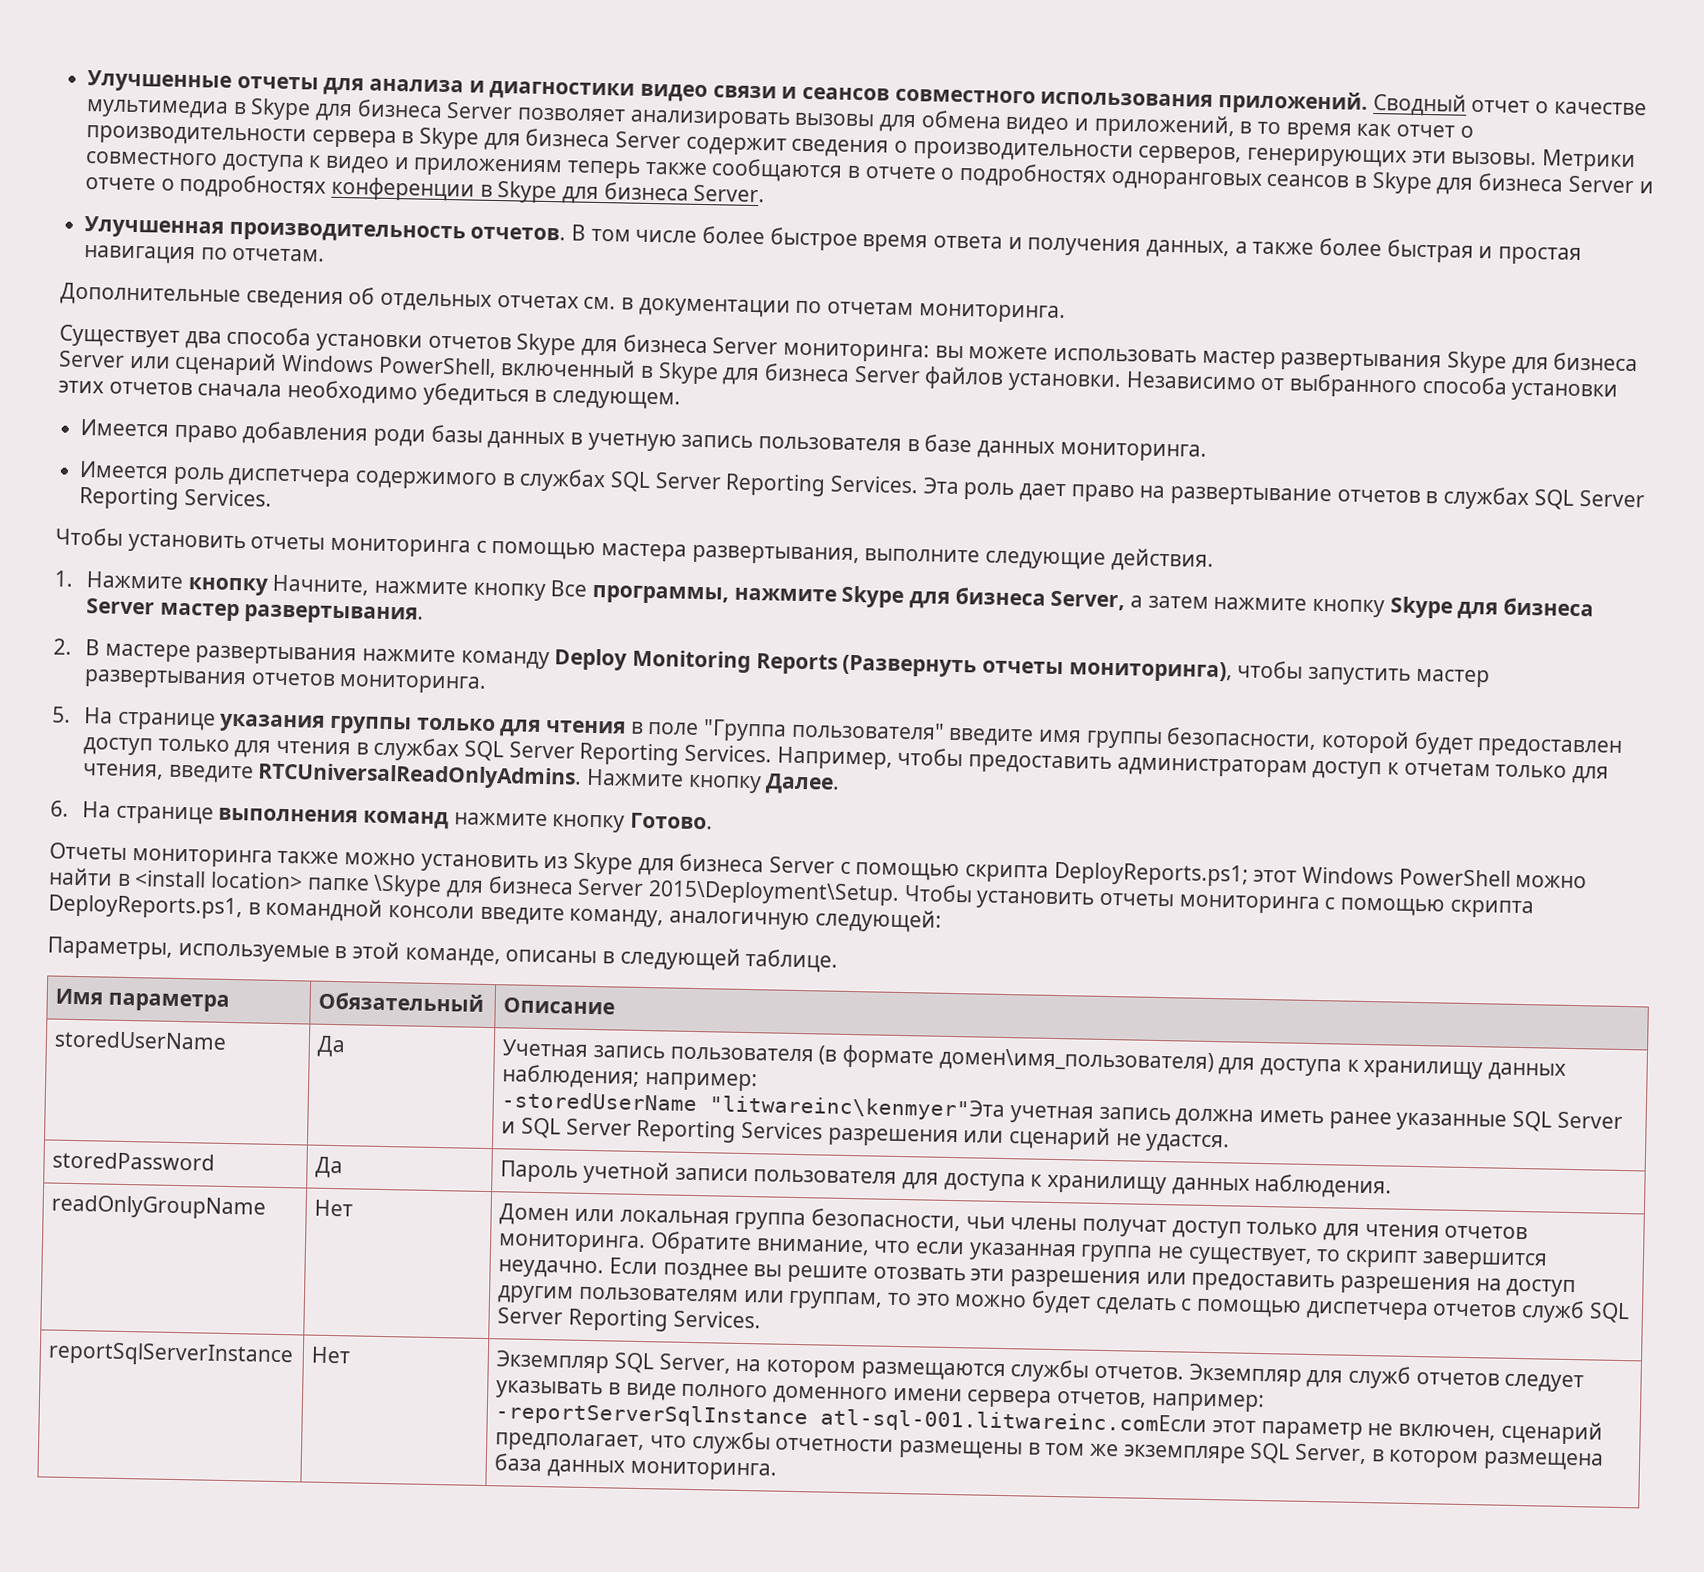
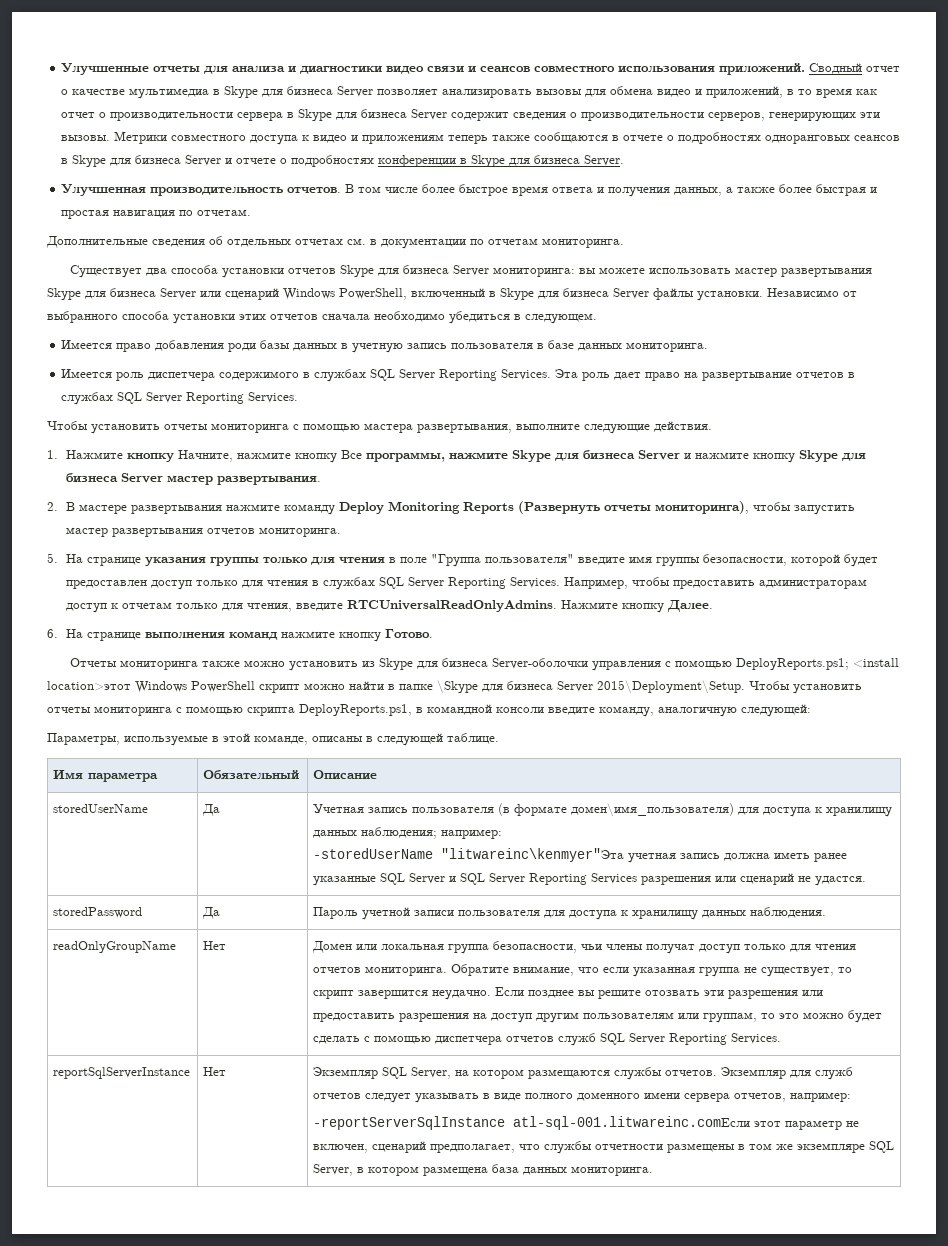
[924,366,1005,390] файлов -> [653,288,694,300] файлы
[1050,590,1209,611] Server, а затем -> [638,450,692,460] Server и
[769,856,1298,887] Server с помощью скрипта DeployReports.ps1; этот -> [491,658,899,671] [47,681,131,691] Server-оболочки управления с помощью DeployReports.ps1; <install location>этот
(1511, 877) none -> [259,684,300,693] скрипт
[134,870,304,890] <install location> -> (395, 687) none

